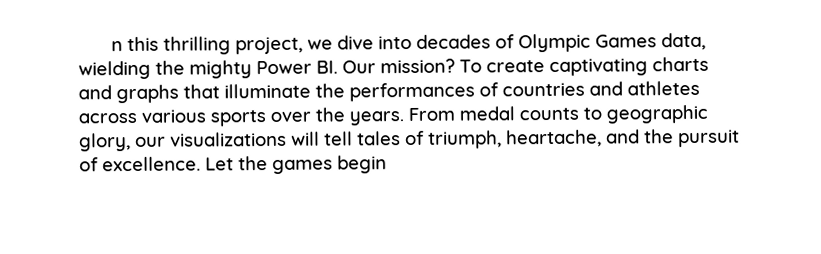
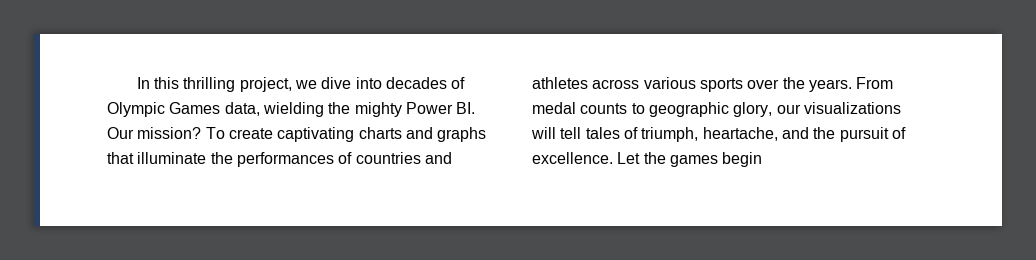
[111,41,124,52] n -> [136,77,150,89] In

